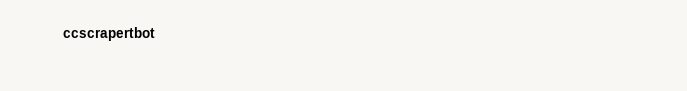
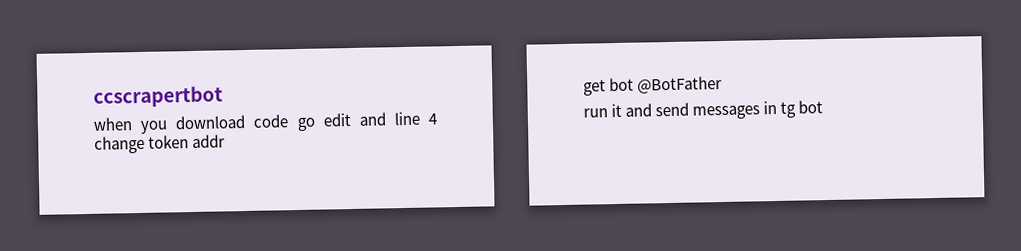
(155, 34) none -> [93,111,437,134] [94,134,226,154] [583,76,723,96] [583,100,824,120] // when you download code go edit and line 4 change token addr // get bot @BotFather // run it and send messages in tg bot

